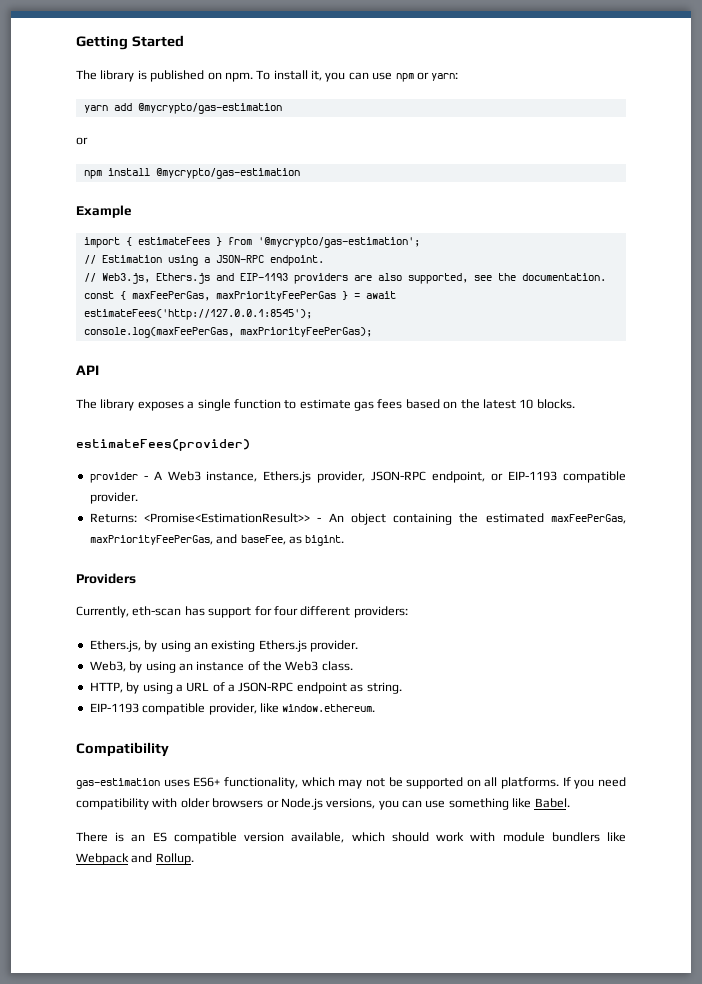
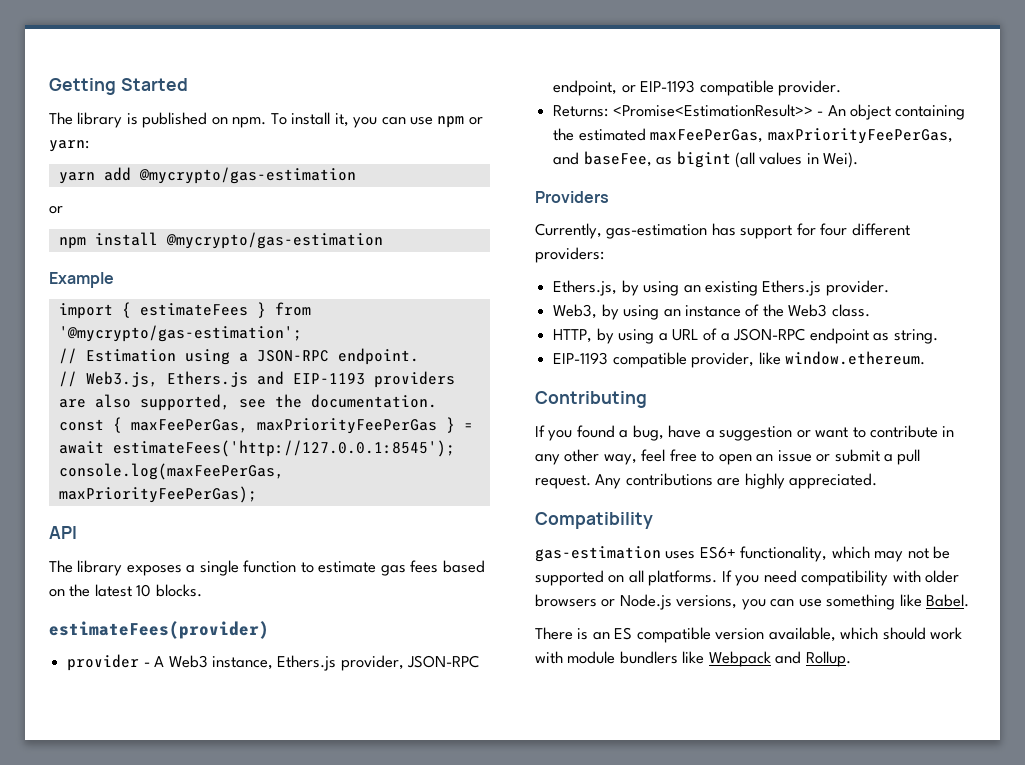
[305,535,345,546] bigint. -> [676,151,859,168] bigint (all values in Wei).
[132,606,182,616] eth-scan -> [606,224,708,239] gas-estimation
(376, 708) none -> [535,391,647,408] [535,425,955,441] [535,449,921,465] [535,473,878,489] // Contributing // If you found a bug, have a suggestion or want to contribute in any other way, feel free to open an issue or submit a pull request. Any contributions are highly appreciated.

